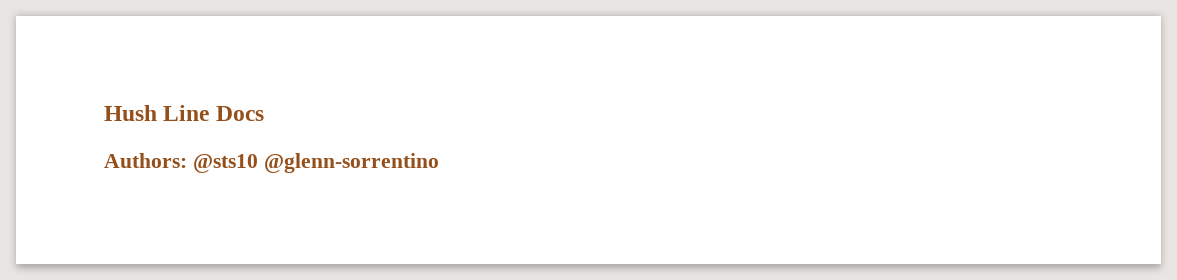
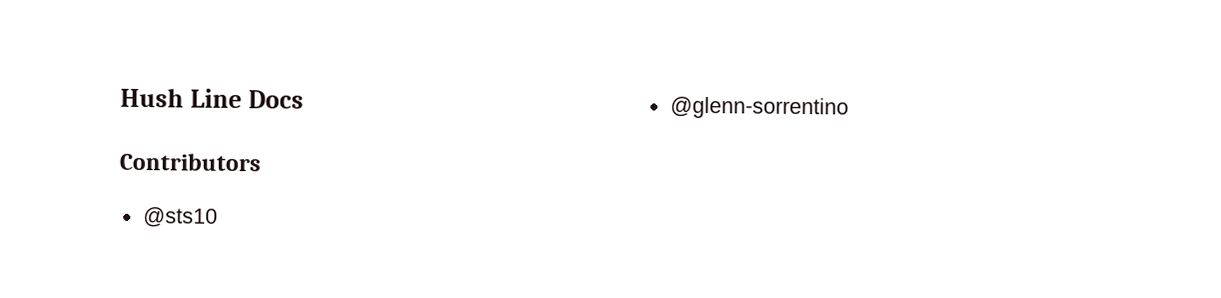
[104,153,187,168] Authors: -> [119,152,261,172] Contributors //
(258, 163) none -> (218, 217) //

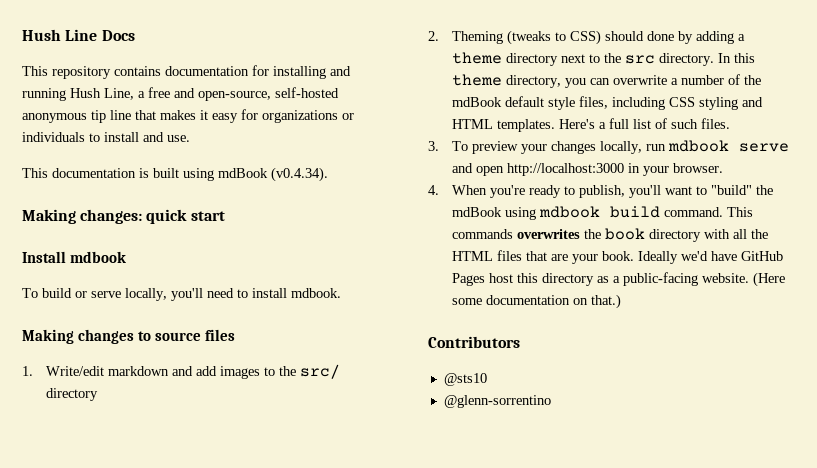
(304, 99) none -> [22,65,351,79] [22,87,339,101] [22,109,354,123] [22,132,190,142] [22,167,328,182] [22,209,225,224] [22,251,126,263] [22,288,341,301] [22,329,235,344] [22,364,340,379] [45,388,98,401] [428,30,745,45] [451,52,755,66] [451,74,761,88] [451,96,763,110] [451,118,730,132] [428,140,789,154] [451,163,723,176] [428,185,773,198] [451,206,753,220] [451,228,768,242] [451,250,783,264] [451,272,785,287] [451,294,621,309] // This repository contains documentation for installing and running Hush Line, a free and open-source, self-hosted anonymous tip line that makes it easy for organizations or individuals to install and use. // This documentation is built using mdBook (v0.4.34). // Making changes: quick start // Install mdbook // To build or serve locally, you'll need to install mdbook. // Making changes to source files // 1. Write/edit markdown and add images to the src/ directory // 2. Theming (tweaks to CSS) should done by adding a theme directory next to the src directory. In this theme directory, you can overwrite a number of the mdBook default style files, including CSS styling and HTML templates. Here's a full list of such files. // 3. To preview your changes locally, run mdbook serve and open http://localhost:3000 in your browser. // 4. When you're ready to publish, you'll want to "build" the mdBook using mdbook build command. This commands overwrites the book directory with all the HTML files that are your book. Ideally we'd have GitHub Pages host this directory as a public-facing website. (Here some documentation on that.)

